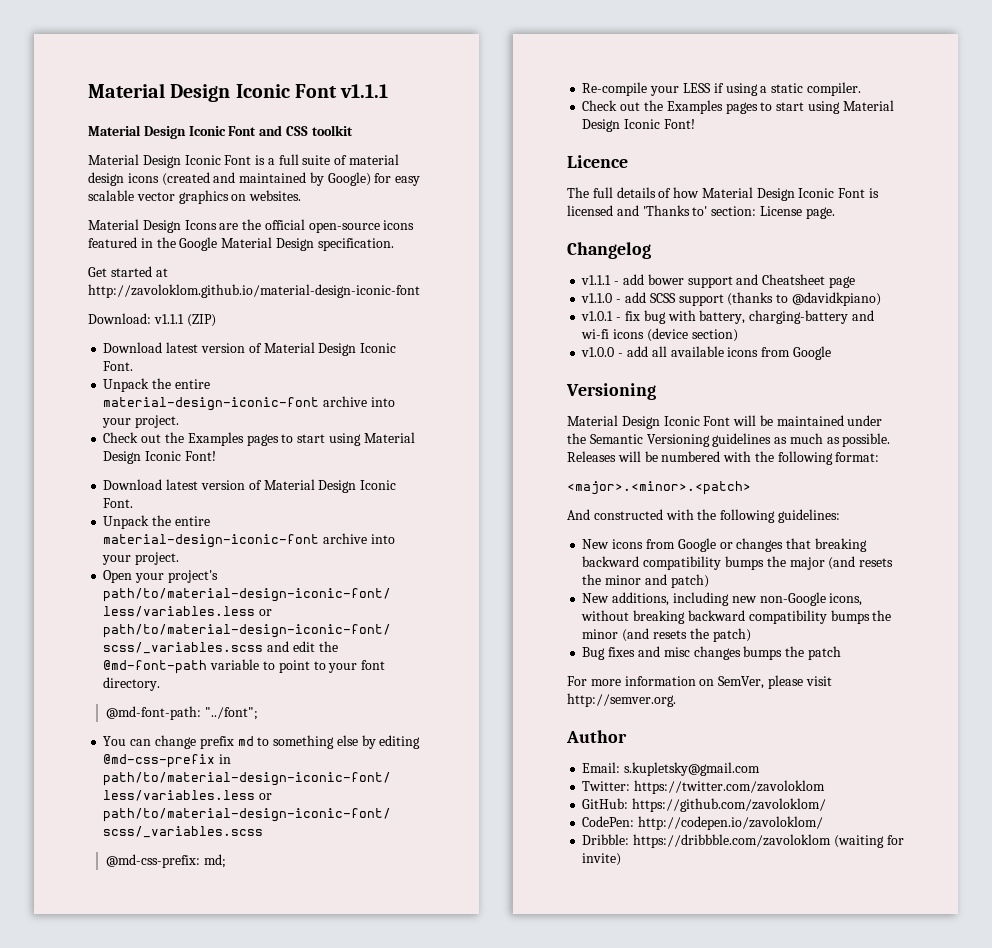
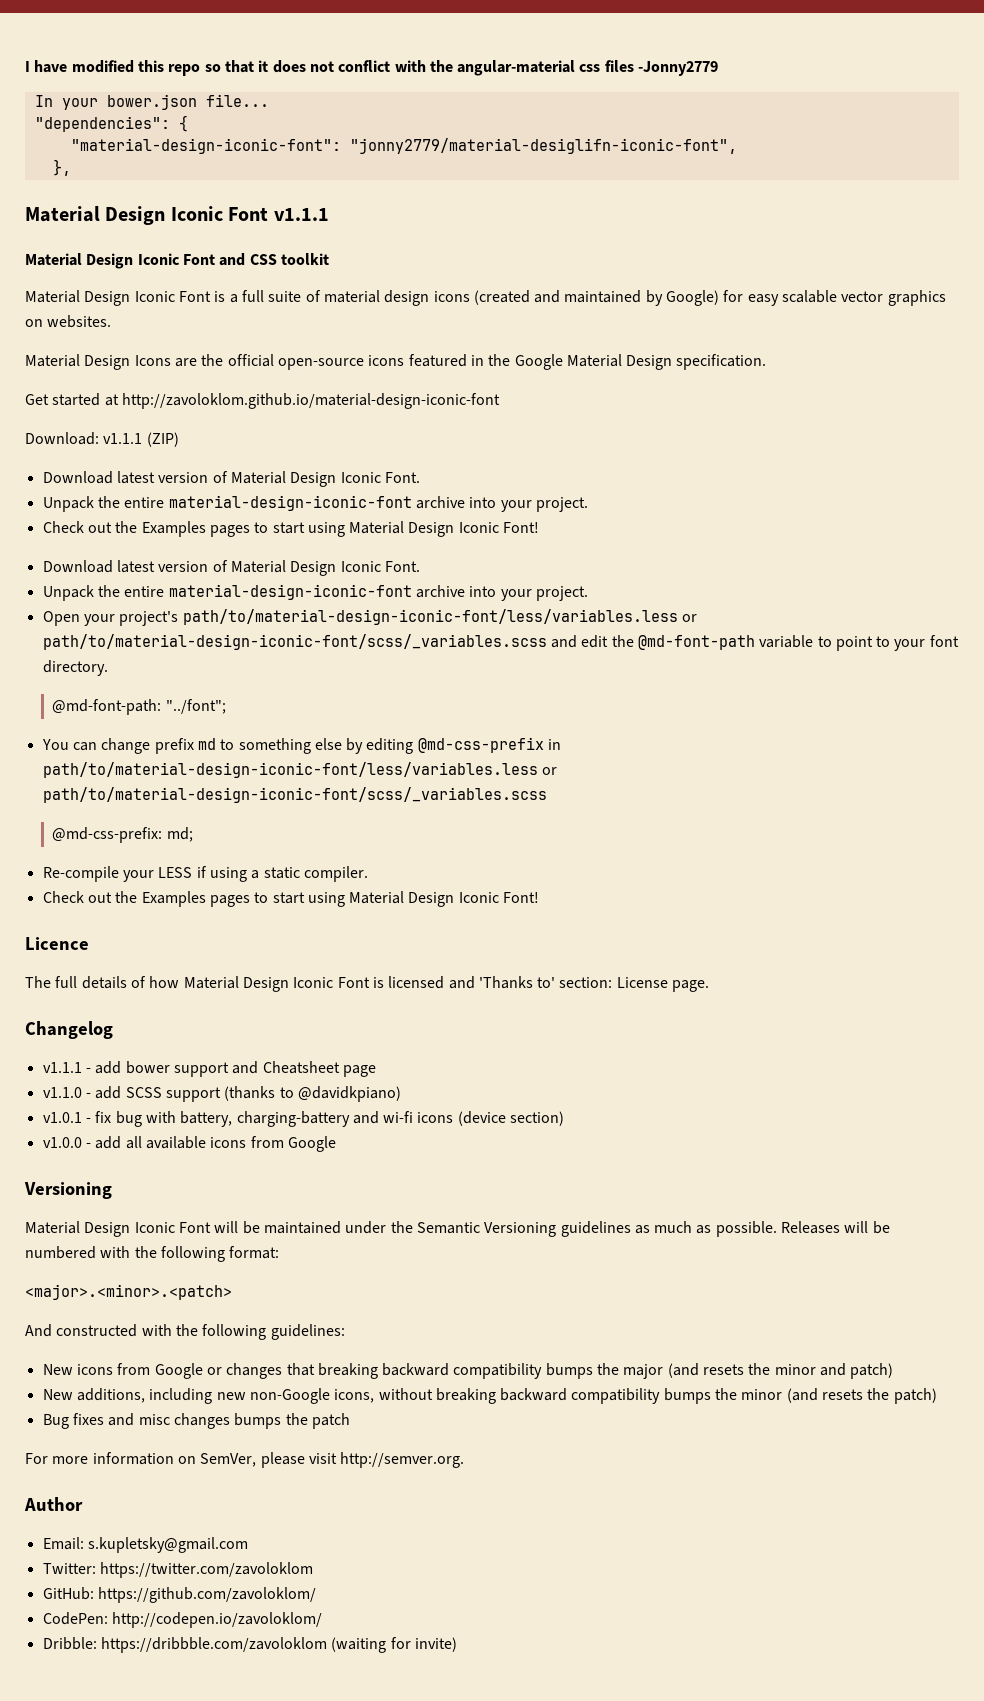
(88, 90) none -> [25,60,719,76] [34,94,269,110] [34,115,188,132] [70,138,737,154] [52,159,71,176] I have modified this repo so that it does not conflict with the angular-material css files -Jonny2779 // In your bower.json file... // "dependencies": { // "material-design-iconic-font": "jonny2779/material-desiglifn-iconic-font", // }, //

